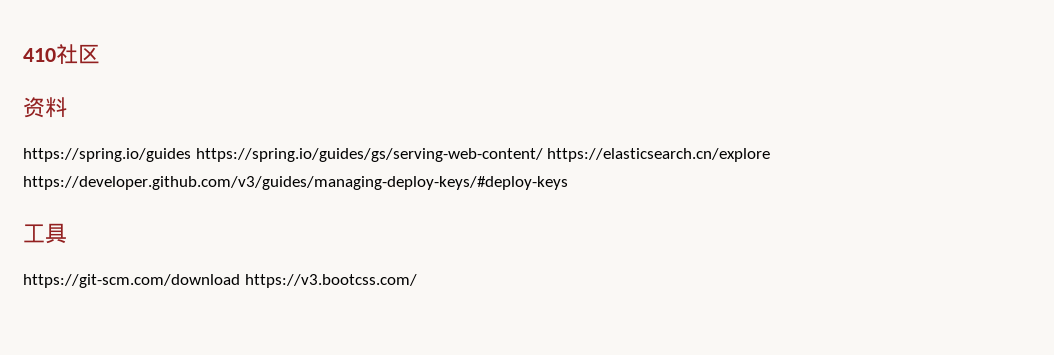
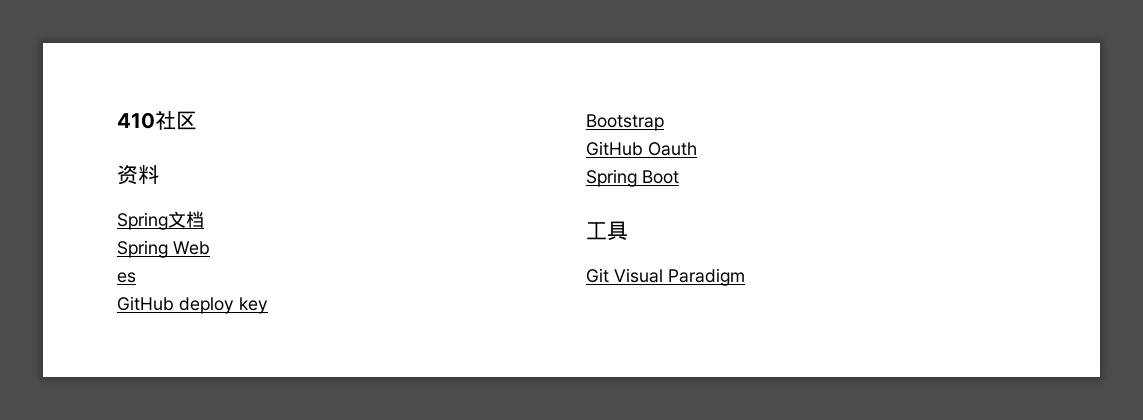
[23,148,771,162] [23,176,568,190] [23,223,67,244] [23,274,417,288] https://spring.io/guides https://spring.io/guides/gs/serving-web-content/ https://elasticsearch.cn/explore https://developer.github.com/v3/guides/managing-deploy-keys/#deploy-keys // 工具 // https://git-scm.com/download https://v3.bootcss.com/ -> [117,211,204,230] [117,240,210,258] [117,272,136,283] [117,296,268,314] [586,114,664,131] [586,141,697,156] [586,169,679,187] [586,221,628,241] [586,268,745,286] Spring文档 // Spring Web // es // GitHub deploy key // Bootstrap // GitHub Oauth // Spring Boot // 工具 // Git Visual Paradigm

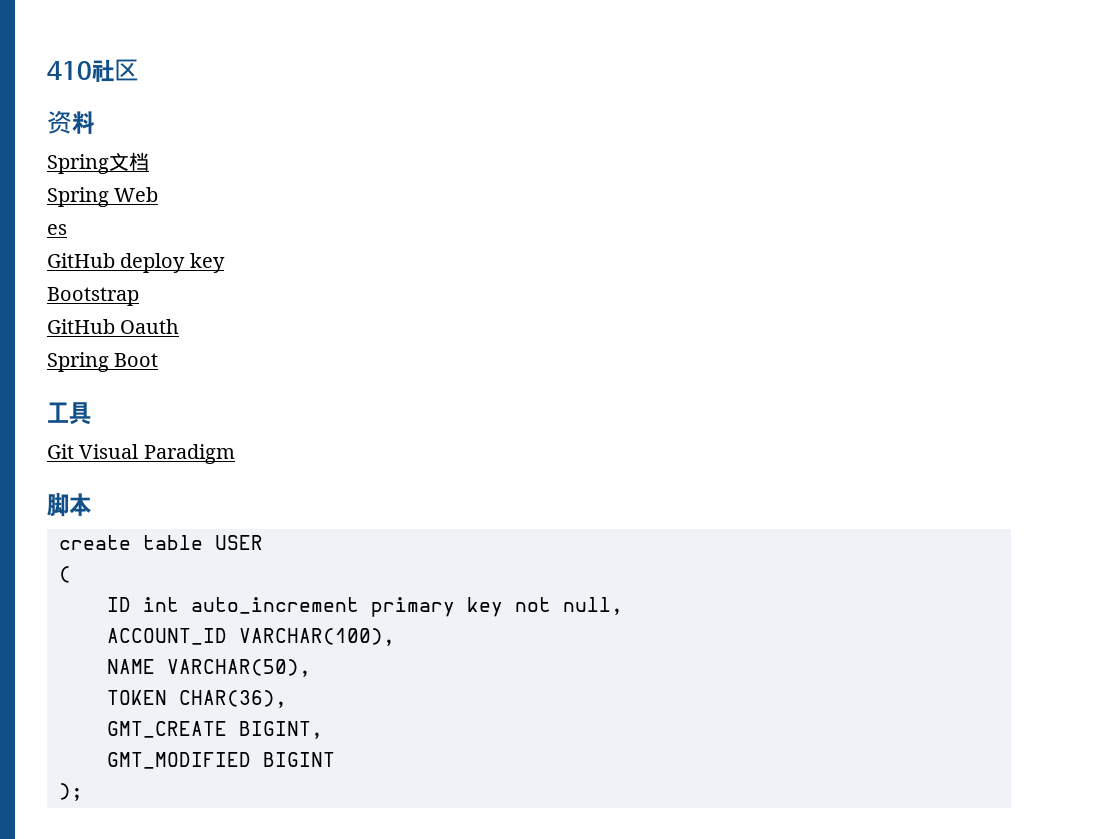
(745, 277) none -> [47,493,91,517] [59,535,263,550] [59,566,71,583] [107,597,623,617] [107,628,395,646] [107,659,311,677] [107,690,287,708] [107,721,323,739] [107,752,335,769] [59,783,83,801] // 脚本 // create table USER // ( // ID int auto_increment primary key not null, // ACCOUNT_ID VARCHAR(100), // NAME VARCHAR(50), // TOKEN CHAR(36), // GMT_CREATE BIGINT, // GMT_MODIFIED BIGINT // );

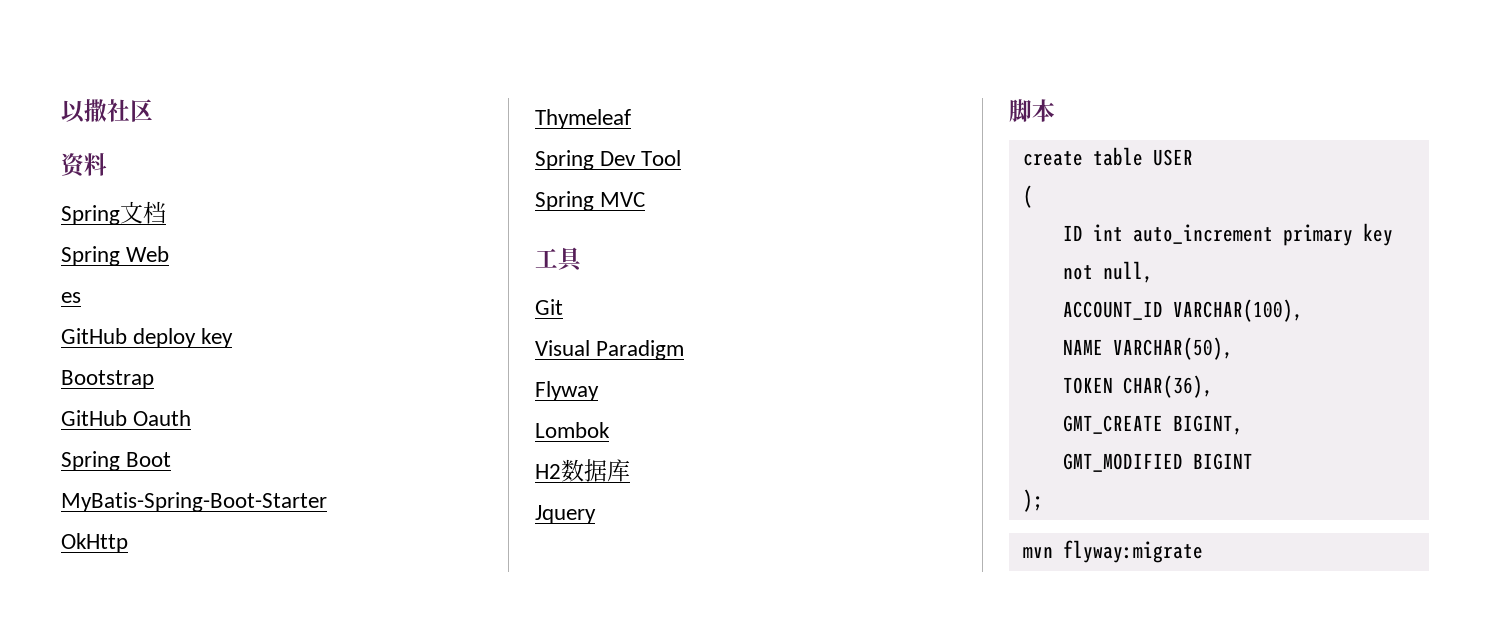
[47,61,92,80] 410 -> [61,99,107,123] 以撒
(159, 360) none -> [61,492,327,512] [61,533,128,553] [535,109,631,129] [535,150,682,170] [535,191,646,211] // MyBatis-Spring-Boot-Starter // OkHttp // Thymeleaf // Spring Dev Tool // Spring MVC
(74, 451) none -> (563, 307) //
(235, 454) none -> [535,381,599,401] [535,422,610,438] [535,459,630,482] [535,505,596,524] // Flyway // Lombok // H2数据库 // Jquery
(83, 792) none -> [1022,540,1203,563] // mvn flyway:migrate

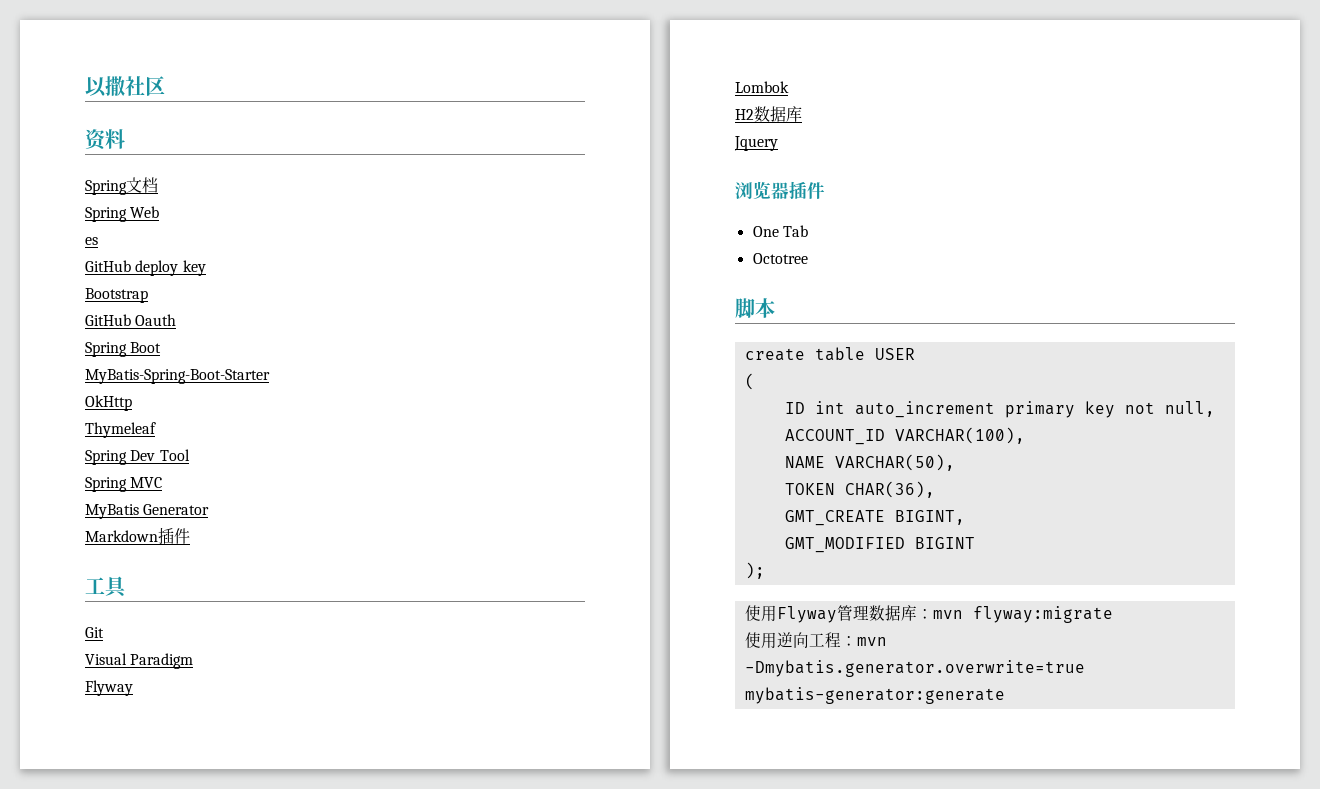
(646, 199) none -> [85,504,210,519] [85,527,190,544] // MyBatis Generator // Markdown插件
(596, 514) none -> [735,181,825,200] [752,225,808,237] [752,253,808,264] // 浏览器插件 // One Tab // Octotree
[1022,540,1203,563] mvn flyway:migrate -> [744,605,1113,623] [744,632,887,649] [744,660,1085,677] [744,687,1005,704] 使用Flyway管理数据库：mvn flyway:migrate // 使用逆向工程：mvn -Dmybatis.generator.overwrite=true mybatis-generator:generate

